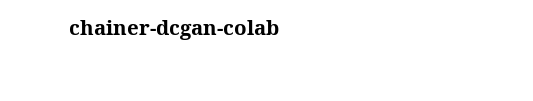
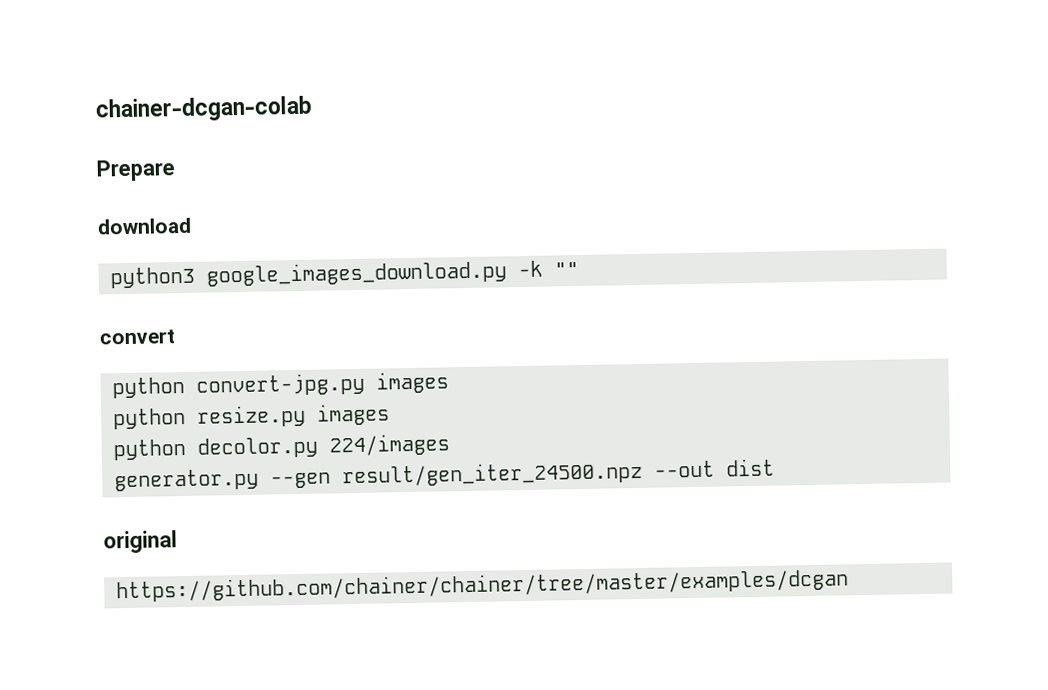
(279, 30) none -> [96,159,176,182] [97,217,191,235] [110,260,580,289] [99,329,175,345] [112,371,450,399] [113,403,391,430] [113,433,451,461] [114,458,776,492] [103,530,177,554] [116,568,850,603] // Prepare // download // python3 google_images_download.py -k "" // convert // python convert-jpg.py images // python resize.py images // python decolor.py 224/images // generator.py --gen result/gen_iter_24500.npz --out dist // original // https://github.com/chainer/chainer/tree/master/examples/dcgan

